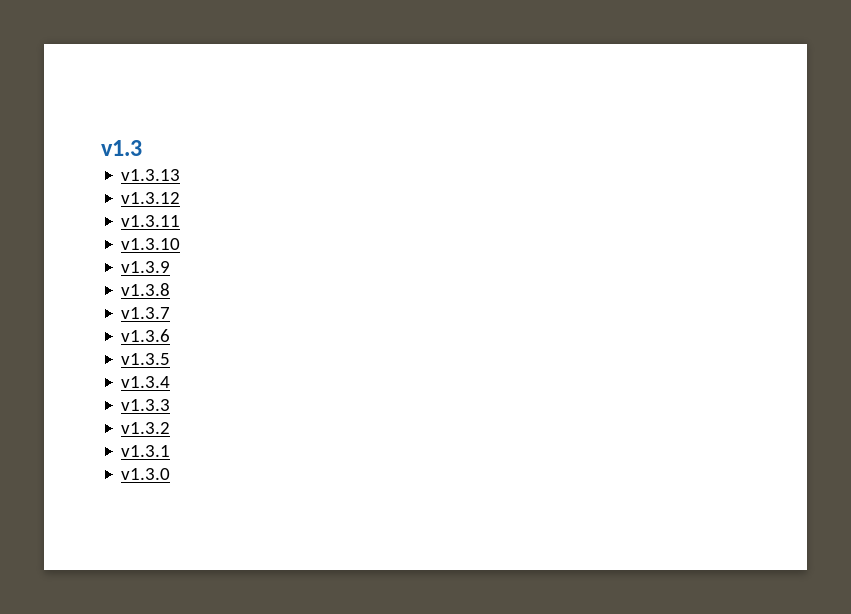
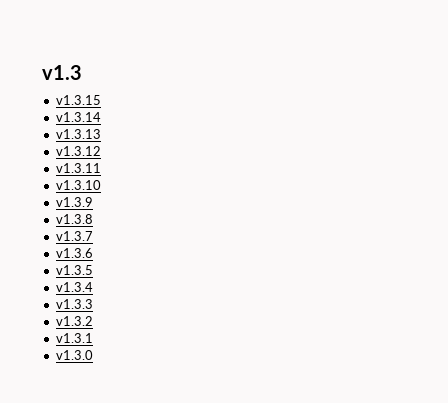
(142, 148) none -> [55,95,101,105] [55,112,101,122] // v1.3.15 // v1.3.14

